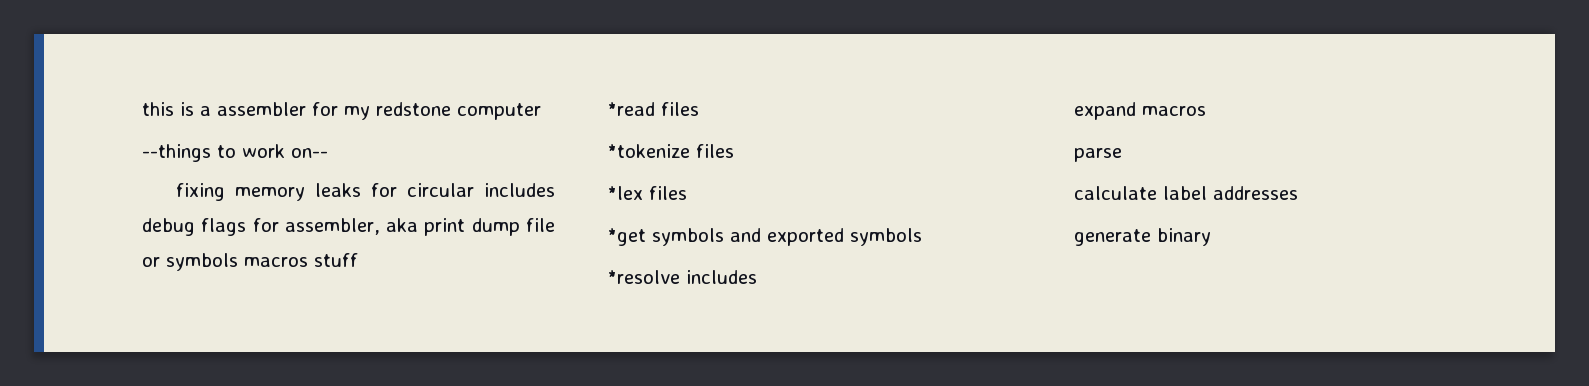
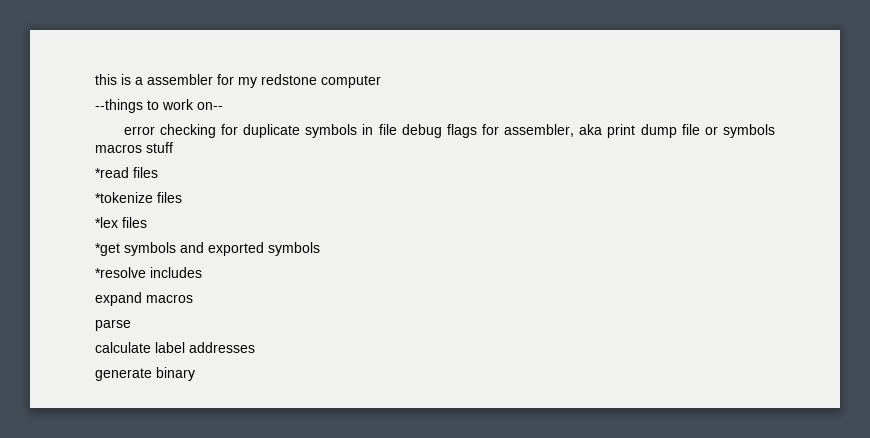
[175,183,555,201] fixing memory leaks for circular includes -> [123,124,397,138] error checking for duplicate symbols in file

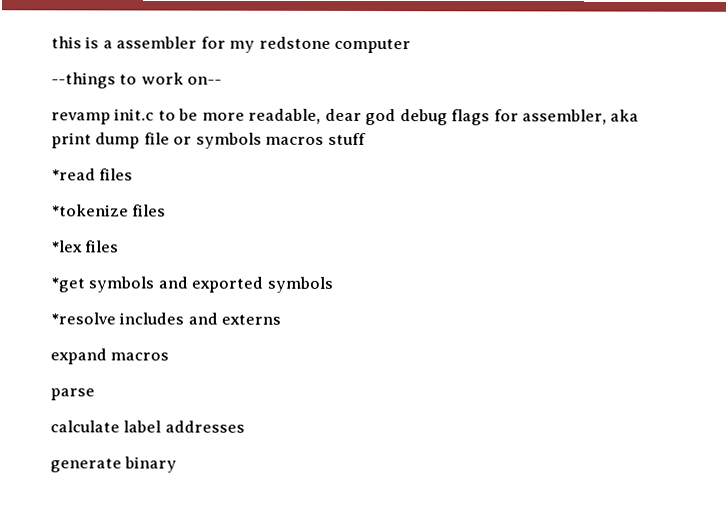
[123,124,397,138] error checking for duplicate symbols in file -> [51,108,397,126] revamp init.c to be more readable, dear god
(202, 272) none -> [187,312,282,325] and externs

